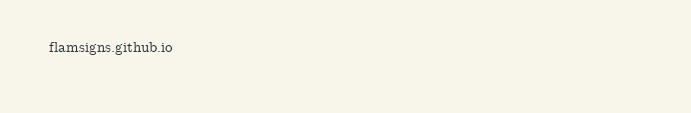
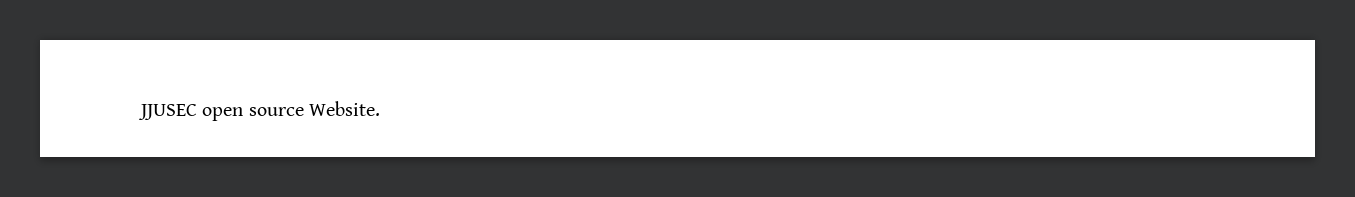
[49,42,173,55] flamsigns.github.io -> [138,101,380,121] JJUSEC open source Website.

